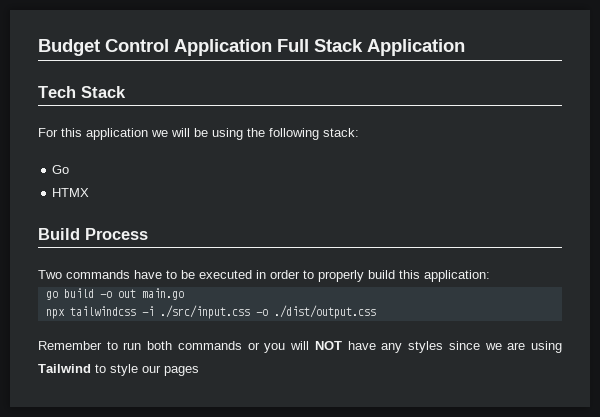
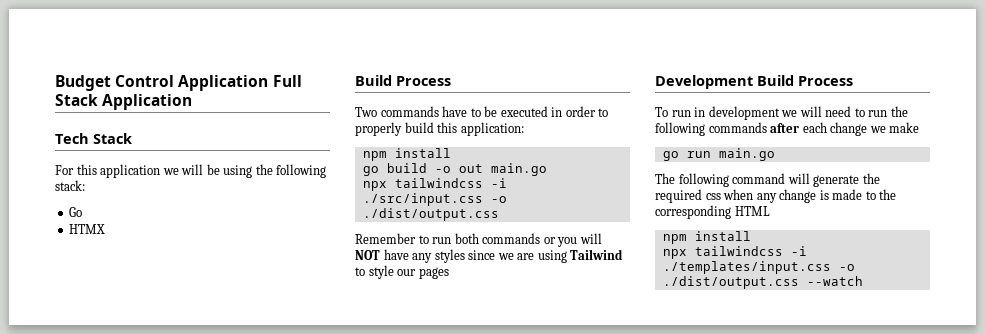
(490, 276) none -> [362,148,451,161] // npm install
(199, 371) none -> [655,75,853,89] [655,106,908,120] [655,122,920,136] [662,148,775,161] [655,173,880,187] [655,189,897,203] [655,205,770,219] [662,231,751,244] [662,246,807,259] [662,261,855,274] [662,276,863,289] // Development Build Process // To run in development we will need to run the following commands after each change we make // go run main.go // The following command will generate the required css when any change is made to the corresponding HTML // npm install // npx tailwindcss -i ./templates/input.css -o ./dist/output.css --watch

